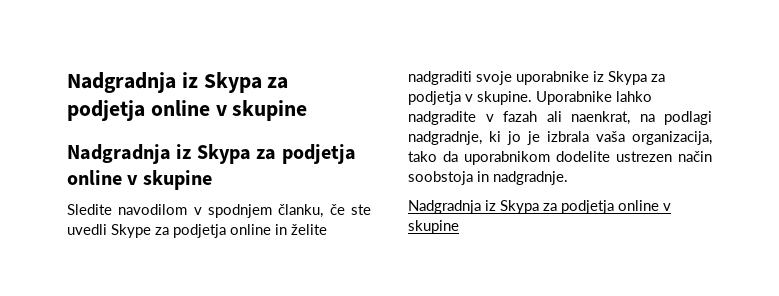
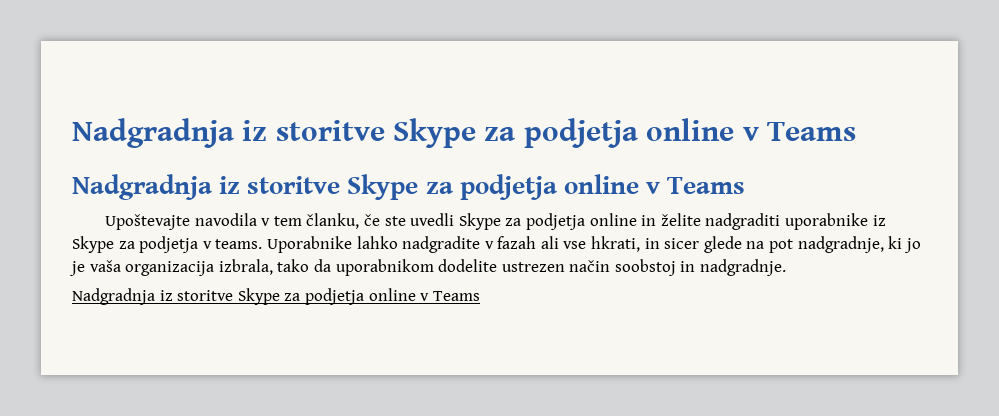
[67,72,289,93] [67,100,308,121] [67,144,356,164] [67,170,212,190] [67,204,272,218] Nadgradnja iz Skypa za podjetja online v skupine // Nadgradnja iz Skypa za podjetja online v skupine // Sledite navodilom v spodnjem -> [72,118,856,148] [72,174,746,200] [105,213,302,230] Nadgradnja iz storitve Skype za podjetja online v Teams // Nadgradnja iz storitve Skype za podjetja online v Teams // Upoštevajte navodila v tem
[476,71,512,85] svoje -> (781, 221) none
[608,71,647,85] Skypa -> [72,236,114,253] Skype
[477,91,532,105] skupine. -> [215,239,263,249] teams.
[571,111,712,125] naenkrat, na podlagi -> [563,236,794,253] vse hkrati, in sicer glede na pot
[547,131,712,145] izbrala vaša organizacija, -> [89,259,273,276] vaša organizacija izbrala,
[408,171,473,185] soobstoja -> [614,259,676,276] soobstoj
[500,200,671,214] [408,220,459,234] Skypa za podjetja online v skupine -> [177,288,480,305] storitve Skype za podjetja online v Teams

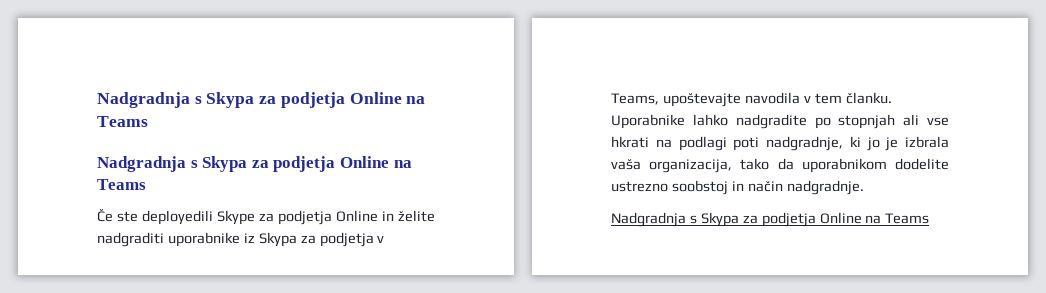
[72,118,856,148] [72,174,746,200] [105,213,637,230] Nadgradnja iz storitve Skype za podjetja online v Teams // Nadgradnja iz storitve Skype za podjetja online v Teams // Upoštevajte navodila v tem članku, če ste uvedli Skype za podjetja online -> [97,92,426,108] [97,116,148,127] [97,156,412,172] [97,179,146,190] [97,208,378,225] Nadgradnja s Skypa za podjetja Online na Teams // Nadgradnja s Skypa za podjetja Online na Teams // Če ste deployedili Skype za podjetja Online
[72,236,114,253] Skype -> [258,232,297,247] Skypa
[215,236,794,253] teams. Uporabnike lahko nadgradite v fazah ali vse hkrati, in sicer glede na pot -> [611,92,892,107] [611,114,949,129] [611,136,760,151] Teams, upoštevajte navodila v tem članku. Uporabnike lahko nadgradite po stopnjah ali vse hkrati na podlagi poti
[89,259,273,276] vaša organizacija izbrala, -> [905,136,949,148] [611,159,733,173] izbrala vaša organizacija,
[501,260,611,272] ustrezen način -> [611,181,668,192] ustrezno
(696, 266) none -> [747,181,783,192] način
[159,288,430,305] iz storitve Skype za podjetja online v -> [689,212,882,227] s Skypa za podjetja Online na

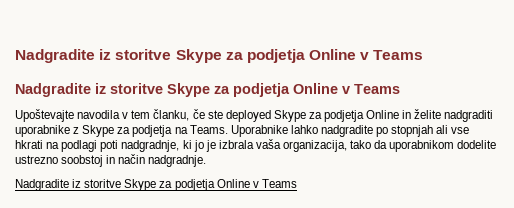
[97,92,426,108] [97,116,148,127] [97,156,412,172] [97,179,146,190] [97,208,213,225] Nadgradnja s Skypa za podjetja Online na Teams // Nadgradnja s Skypa za podjetja Online na Teams // Če ste deployedili -> [15,49,424,63] [15,83,400,97] [15,109,271,122] Nadgradite iz storitve Skype za podjetja Online v Teams // Nadgradite iz storitve Skype za podjetja Online v Teams // Upoštevajte navodila v tem članku, če ste deployed
[243,232,385,247] [611,92,892,107] iz Skypa za podjetja v Teams, upoštevajte navodila v tem članku. -> [73,125,228,137] z Skype za podjetja na Teams.
[611,212,882,227] Nadgradnja s Skypa za podjetja Online na -> [15,179,259,191] Nadgradite iz storitve Skype za podjetja Online v

